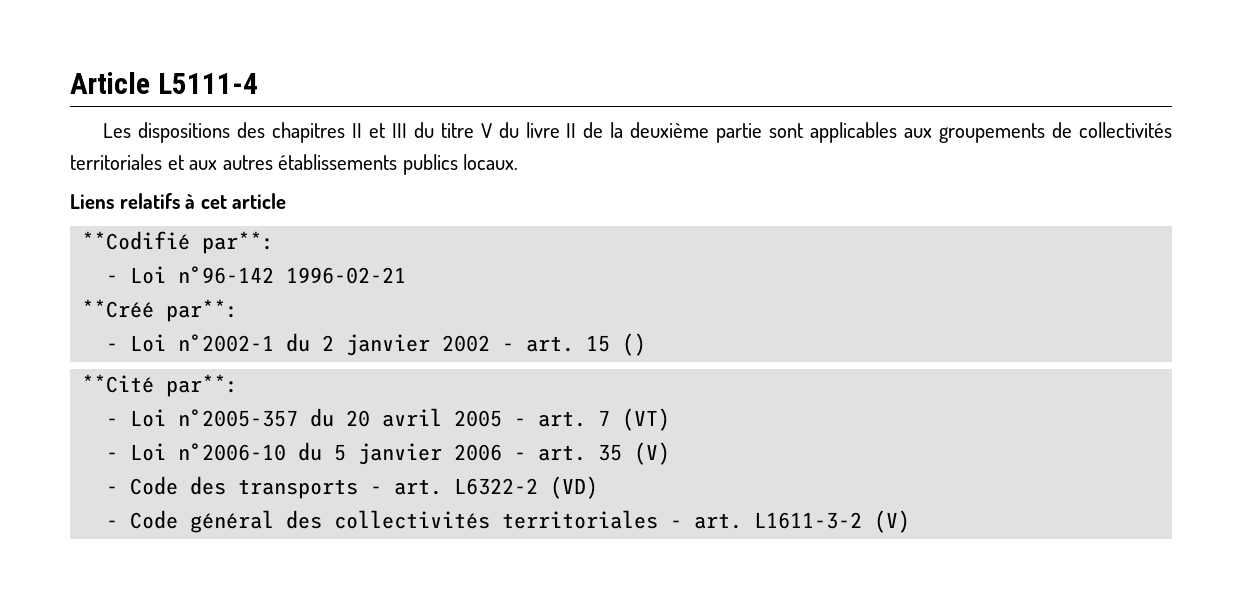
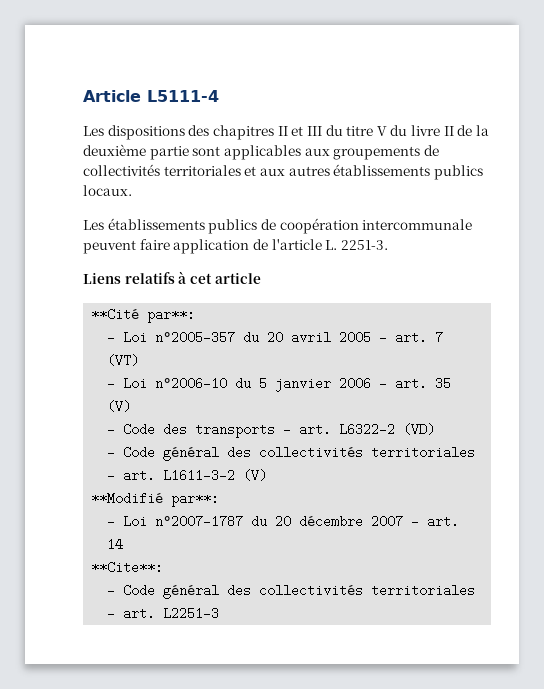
(519, 162) none -> [83,218,473,234] [83,239,388,254] // Les établissements publics de coopération intercommunale peuvent faire application de l'article L. 2251-3.
[82,231,275,254] [106,266,407,284] [82,299,239,322] [106,333,647,356] // **Codifié par**: // - Loi n°96-142 1996-02-21 // **Créé par**: // - Loi n°2002-1 du 2 janvier 2002 - art. 15 () -> (261, 278) none
(911, 521) none -> [91,492,220,507] [107,515,460,528] [107,538,124,551] [91,561,164,574] [107,584,476,599] [107,607,220,620] // **Modifié par**: // - Loi n°2007-1787 du 20 décembre 2007 - art. 14 // **Cite**: // - Code général des collectivités territoriales - art. L2251-3

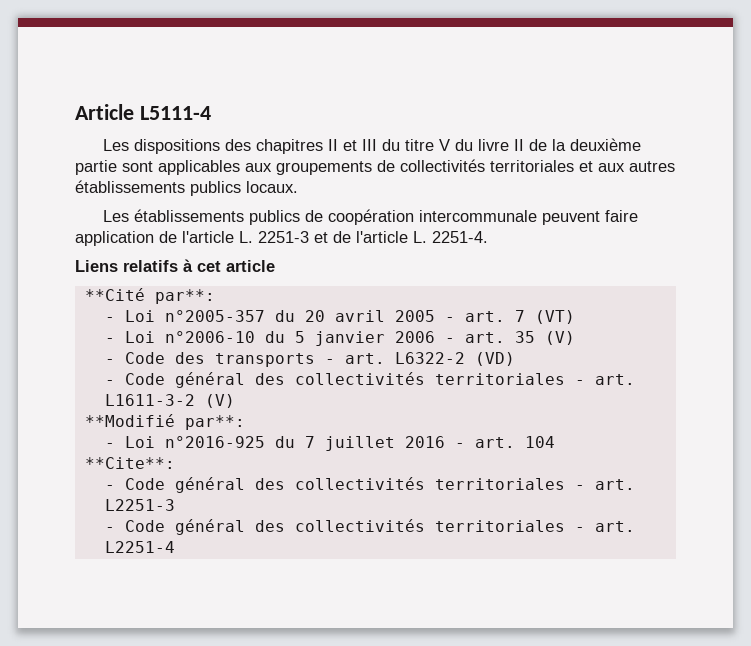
[340,240,388,250] 2251-3. -> [258,231,488,243] 2251-3 et de l'article L. 2251-4.
[155,515,460,528] [107,538,124,551] n°2007-1787 du 20 décembre 2007 - art. 14 -> [164,436,555,451] n°2016-925 du 7 juillet 2016 - art. 104
(220, 613) none -> [104,519,635,535] [104,541,175,553] // - Code général des collectivités territoriales - art. L2251-4

